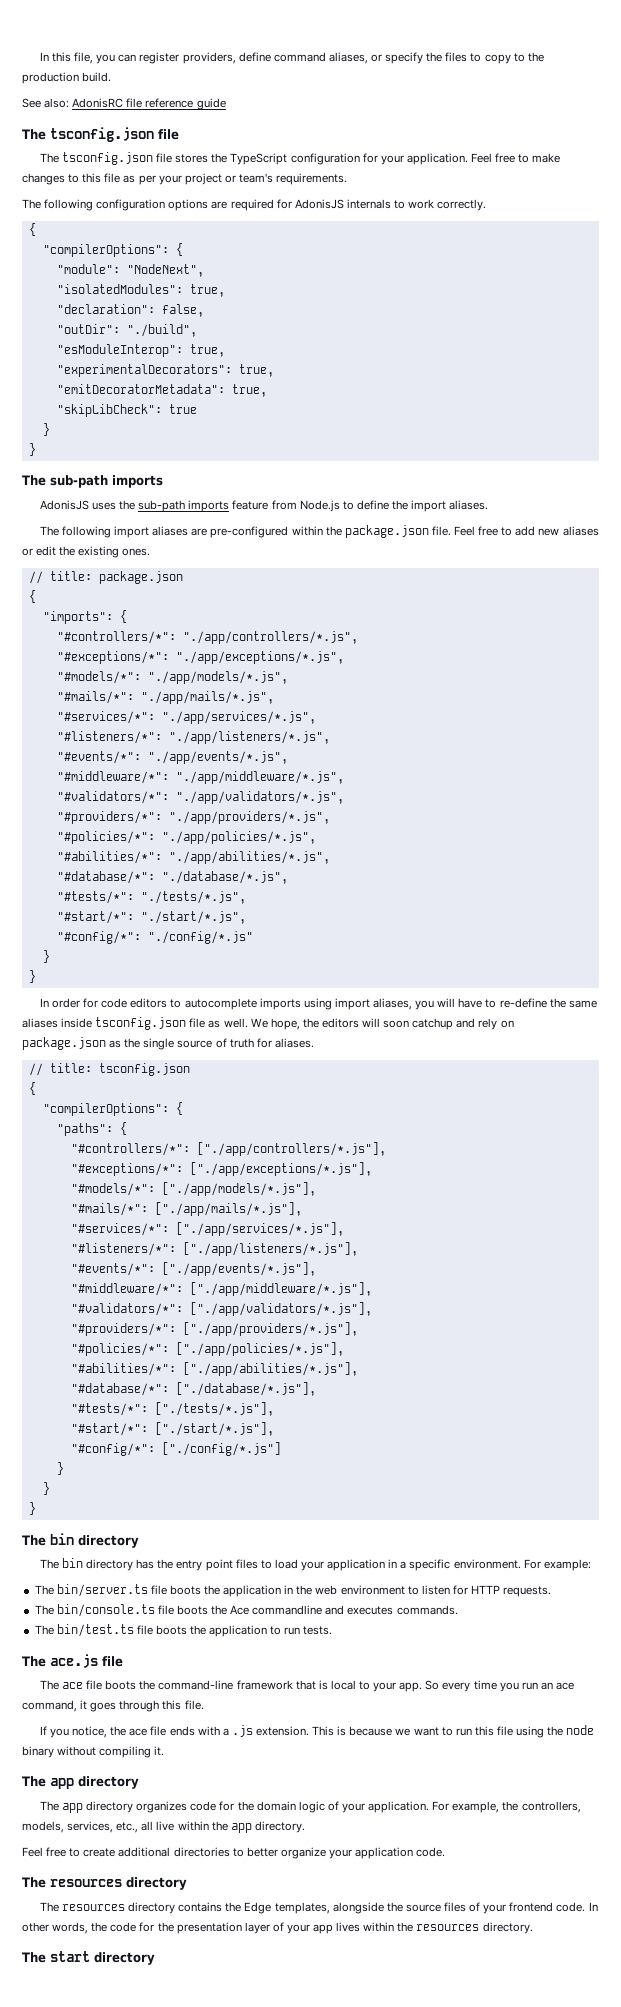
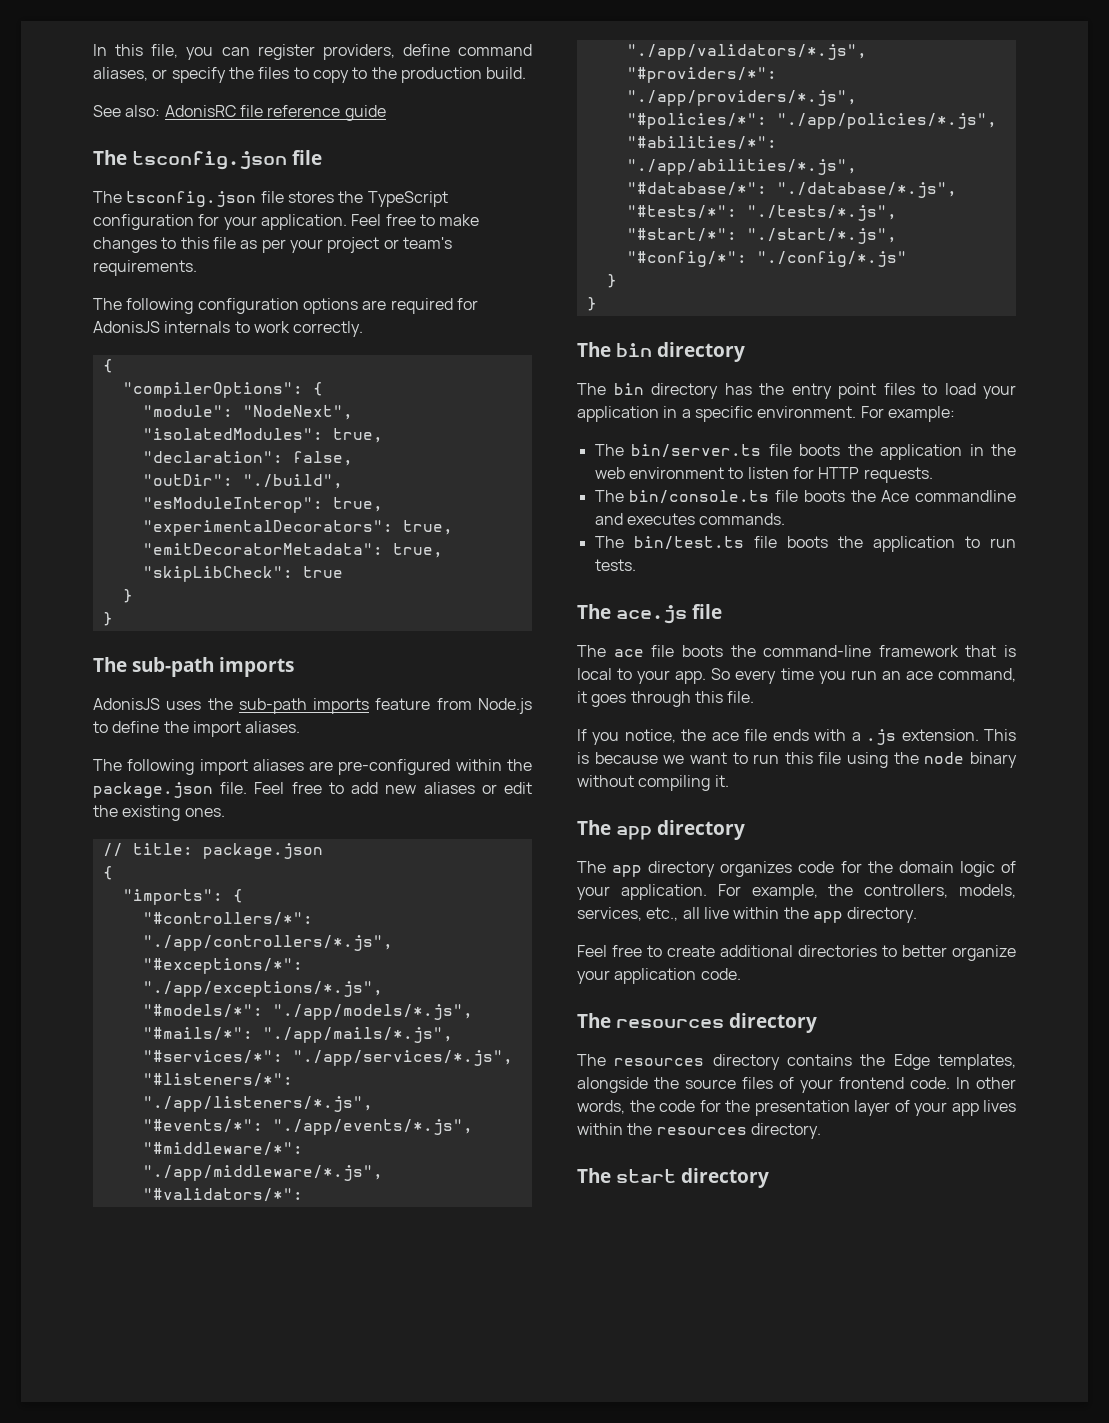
[39,998,597,1010] [22,1017,514,1030] [22,1037,314,1050] [28,1063,190,1076] [28,1082,36,1095] [42,1102,183,1116] [56,1122,127,1136] [70,1142,386,1156] [70,1162,372,1176] [70,1182,316,1196] [70,1202,302,1216] [70,1222,344,1236] [70,1242,358,1256] [70,1262,316,1276] [70,1282,372,1296] [70,1302,372,1316] [70,1322,358,1336] [70,1342,344,1356] [70,1362,358,1376] [70,1382,316,1396] [70,1402,274,1416] [70,1422,274,1436] [70,1442,281,1456] [56,1462,64,1475] [42,1482,50,1495] [28,1502,36,1515] // In order for code editors to autocomplete imports using import aliases, you will have to re-define the same aliases inside tsconfig.json file as well. We hope, the editors will soon catchup and rely on package.json as the single source of truth for aliases. // // title: tsconfig.json // { // "compilerOptions": { // "paths": { // "#controllers/*": ["./app/controllers/*.js"], // "#exceptions/*": ["./app/exceptions/*.js"], // "#models/*": ["./app/models/*.js"], // "#mails/*": ["./app/mails/*.js"], // "#services/*": ["./app/services/*.js"], // "#listeners/*": ["./app/listeners/*.js"], // "#events/*": ["./app/events/*.js"], // "#middleware/*": ["./app/middleware/*.js"], // "#validators/*": ["./app/validators/*.js"], // "#providers/*": ["./app/providers/*.js"], // "#policies/*": ["./app/policies/*.js"], // "#abilities/*": ["./app/abilities/*.js"], // "#database/*": ["./database/*.js"], // "#tests/*": ["./tests/*.js"], // "#start/*": ["./start/*.js"], // "#config/*": ["./config/*.js"] // } // } // } -> (597, 304) none

